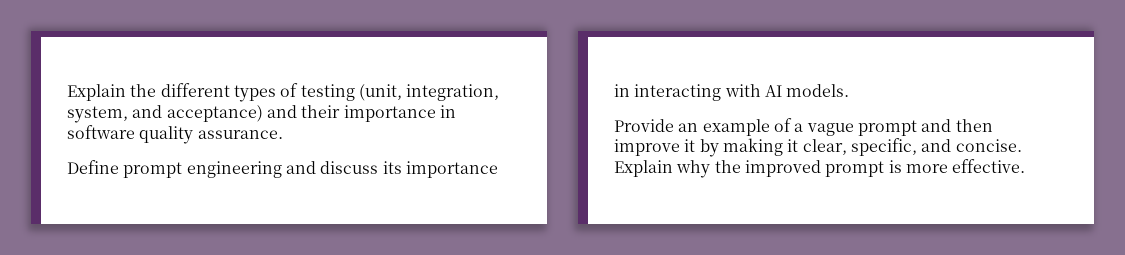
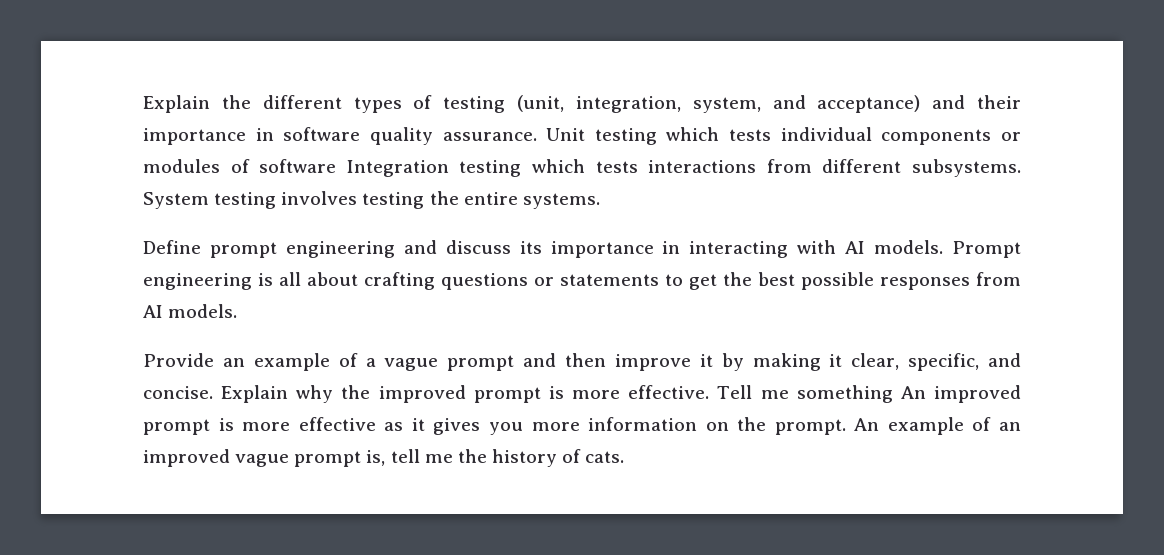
(283, 134) none -> [546,127,1021,145] [143,159,1022,177] [143,191,600,209] Unit testing which tests individual components or modules of software Integration testing which tests interactions from different subsystems. System testing involves testing the entire systems.
(850, 90) none -> [951,241,1021,258] [143,272,1021,290] [143,304,238,318] Prompt engineering is all about crafting questions or statements to get the best possible responses from AI models.
(1026, 166) none -> [717,385,1022,403] [143,417,1021,435] [143,449,625,467] Tell me something An improved prompt is more effective as it gives you more information on the prompt. An example of an improved vague prompt is, tell me the history of cats.

